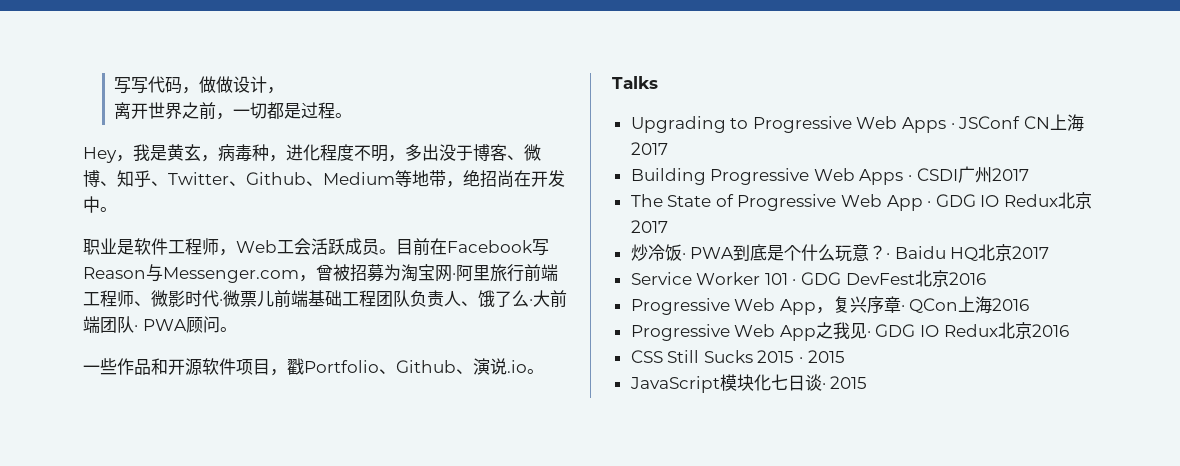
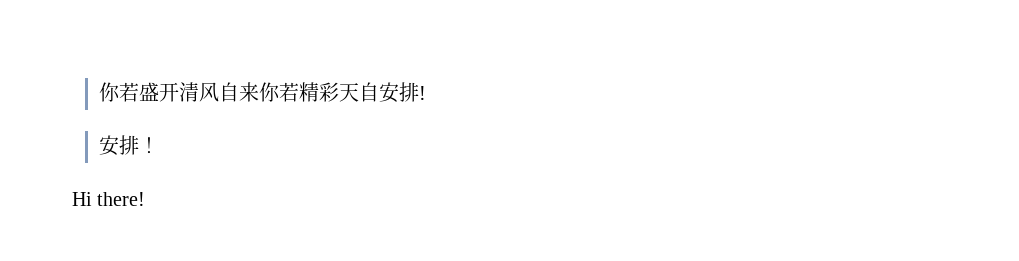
[114,76,285,94] [114,102,353,120] [83,144,541,163] [83,170,565,188] [83,196,117,213] [83,238,549,256] [83,264,558,283] [83,290,567,308] [83,316,237,333] [83,358,544,376] [612,76,658,89] [630,114,1084,133] [630,142,668,155] [630,166,1029,185] [630,192,1093,211] [630,220,668,233] [630,244,1050,262] [630,270,986,287] [630,296,1030,315] [630,322,1069,341] [630,350,845,363] [629,374,868,393] 写写代码，做做设计， // 离开世界之前，一切都是过程。 // Hey，我是黄玄，病毒种，进化程度不明，多出没于博客、微博、知乎、Twitter、Github、Medium等地带，绝招尚在开发中。 // 职业是软件工程师，Web工会活跃成员。目前在Facebook写Reason与Messenger.com，曾被招募为淘宝网·阿里旅行前端工程师、微影时代·微票儿前端基础工程团队负责人、饿了么·大前端团队· PWA顾问。 // 一些作品和开源软件项目，戳Portfolio、Github、演说.io。 // Talks // Upgrading to Progressive Web Apps · JSConf CN上海2017 // Building Progressive Web Apps · CSDI广州2017 // The State of Progressive Web App · GDG IO Redux北京2017 // 炒冷饭· PWA到底是个什么玩意？· Baidu HQ北京2017 // Service Worker 101 · GDG DevFest北京2016 // Progressive Web App，复兴序章· QCon上海2016 // Progressive Web App之我见· GDG IO Redux北京2016 // CSS Still Sucks 2015 · 2015 // JavaScript模块化七日谈· 2015 -> [99,82,427,103] [99,135,160,156] [72,192,146,206] 你若盛开清风自来你若精彩天自安排! // 安排！ // Hi there!

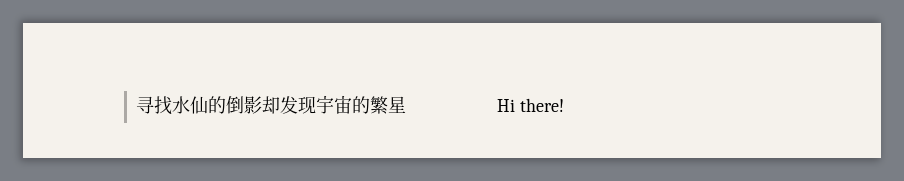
[99,82,427,103] [99,135,160,156] 你若盛开清风自来你若精彩天自安排! // 安排！ -> [136,95,407,115] 寻找水仙的倒影却发现宇宙的繁星

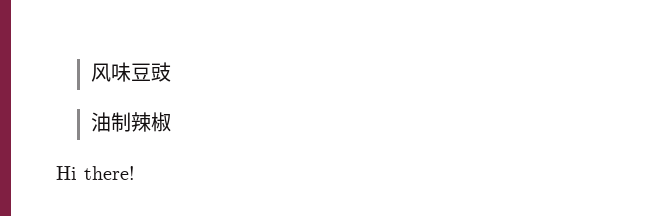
[136,95,407,115] 寻找水仙的倒影却发现宇宙的繁星 -> [90,62,171,82] [90,112,171,132] 风味豆豉 // 油制辣椒

